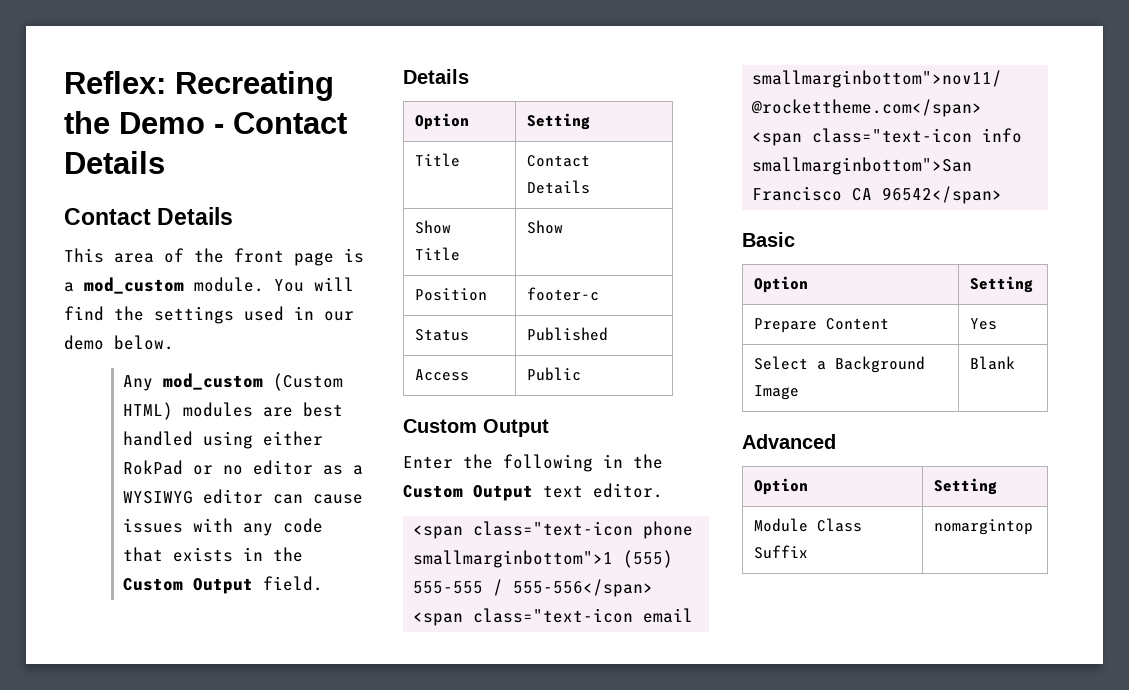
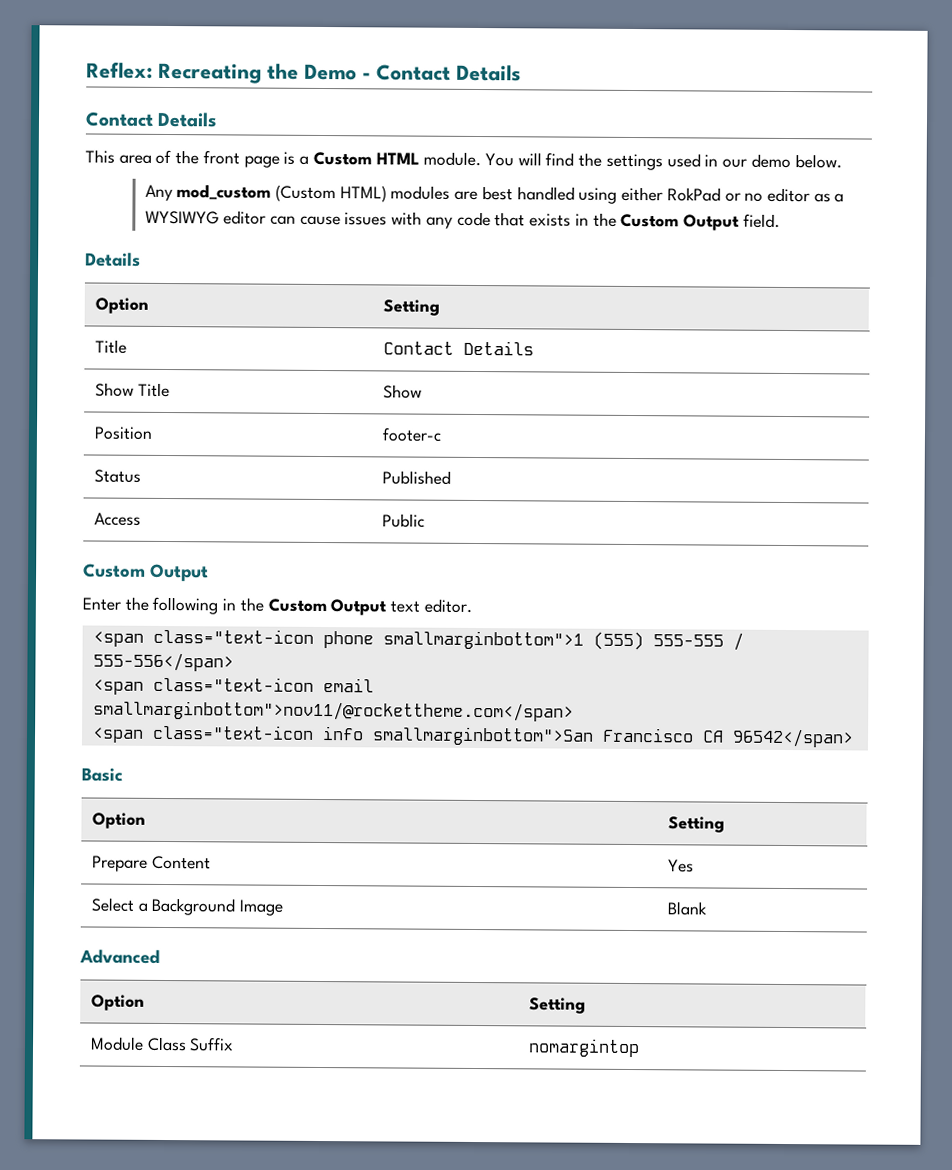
[84,277,184,294] mod_custom -> [312,151,420,166] Custom HTML

